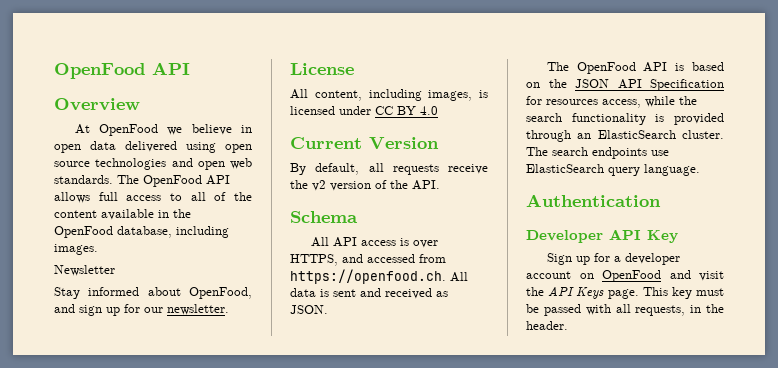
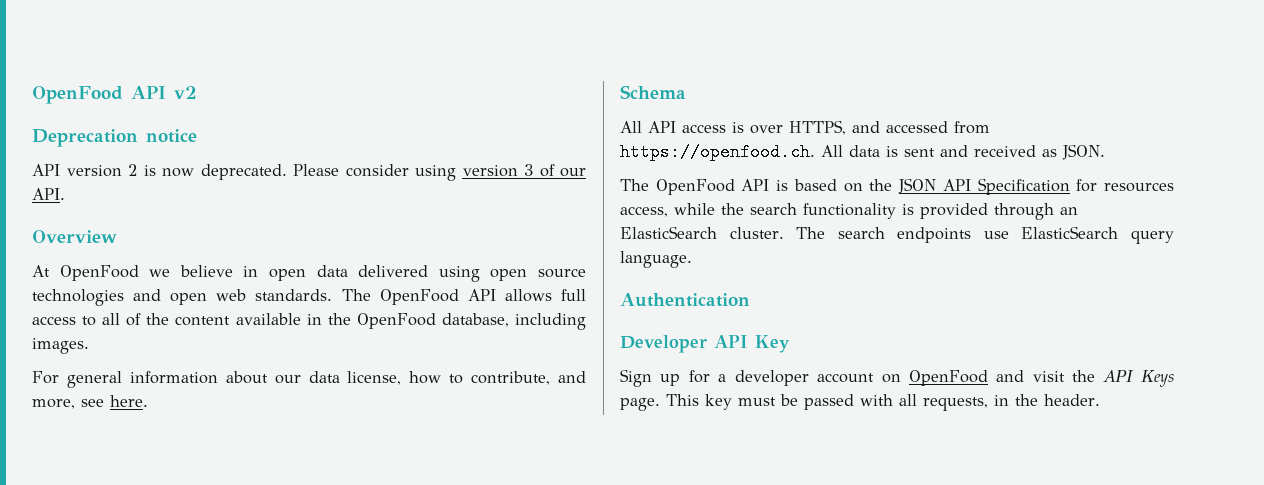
[54,62,190,79] OpenFood API -> [32,86,197,104] [32,129,197,147] [32,164,586,181] [32,188,65,200] OpenFood API v2 // Deprecation notice // API version 2 is now deprecated. Please consider using version 3 of our API.
[54,265,115,276] [54,287,252,299] [54,304,229,316] [290,63,354,75] [290,89,488,101] [290,106,438,115] [290,137,439,149] [290,163,488,175] [290,180,440,191] Newsletter // Stay informed about OpenFood, and sign up for our newsletter. // License // All content, including images, is licensed under CC BY 4.0 // Current Version // By default, all requests receive the v2 version of the API. -> [32,371,586,388] [32,395,148,409] For general information about our data license, how to contribute, and more, see here.

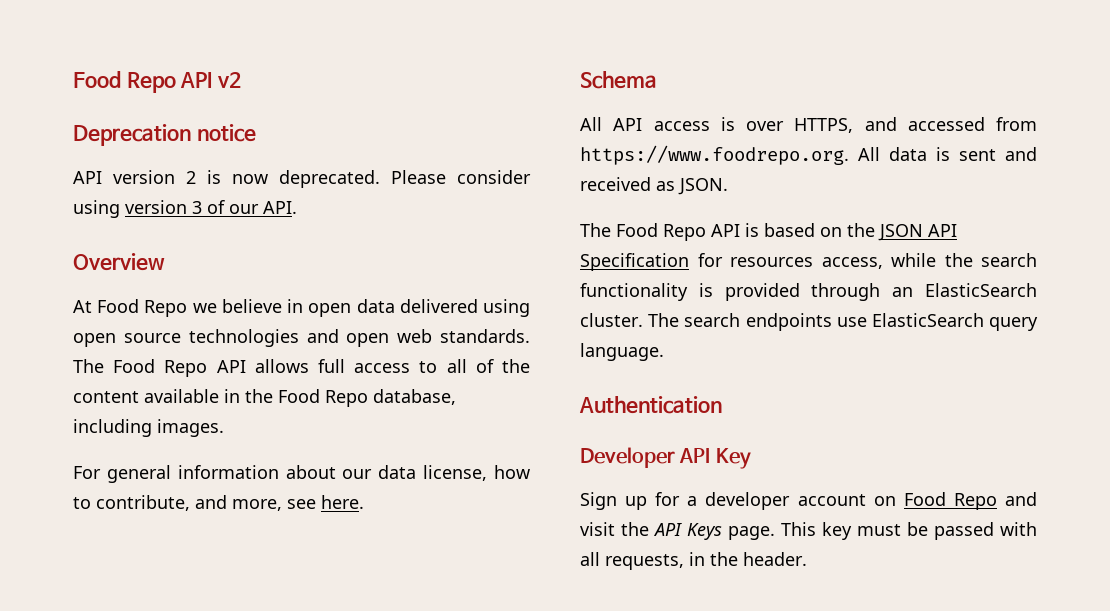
[32,86,123,104] OpenFood -> [73,71,176,93] Food Repo
[59,265,139,281] OpenFood -> [97,299,188,317] Food Repo
[379,289,459,305] OpenFood -> [113,359,208,377] Food Repo
[356,313,436,329] OpenFood -> [278,389,368,407] Food Repo
[620,143,815,161] https://openfood.ch. -> [580,145,849,165] https://www.foodrepo.org.
[655,179,735,195] OpenFood -> [616,223,706,241] Food Repo
[908,370,988,386] OpenFood -> [903,492,997,510] Food Repo

